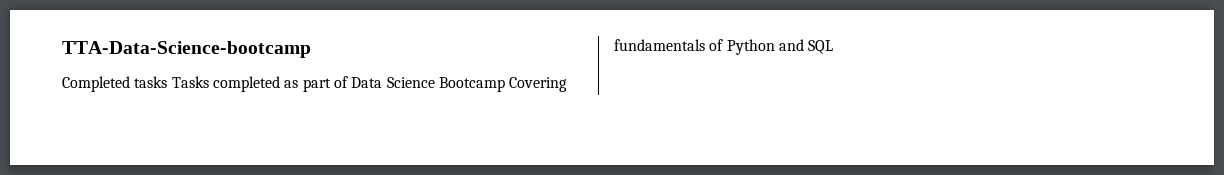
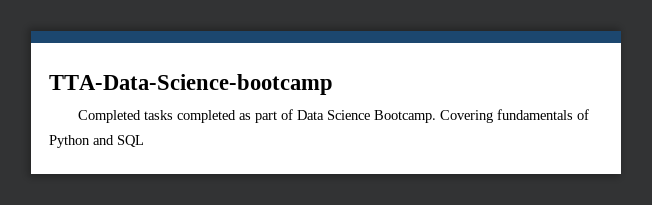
[171,76,209,88] Tasks -> (173, 115) none
[438,77,505,92] Bootcamp -> [373,110,436,123] Bootcamp.

